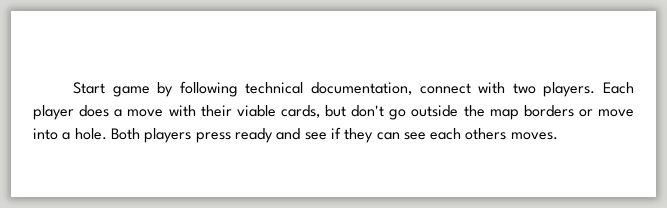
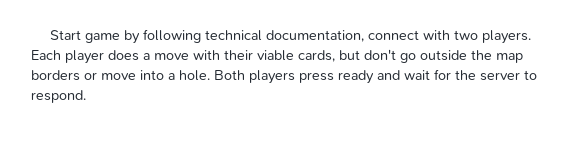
[304,127,558,143] see if they can see each others moves. -> [404,69,537,81] [31,90,86,103] wait for the server to respond.

